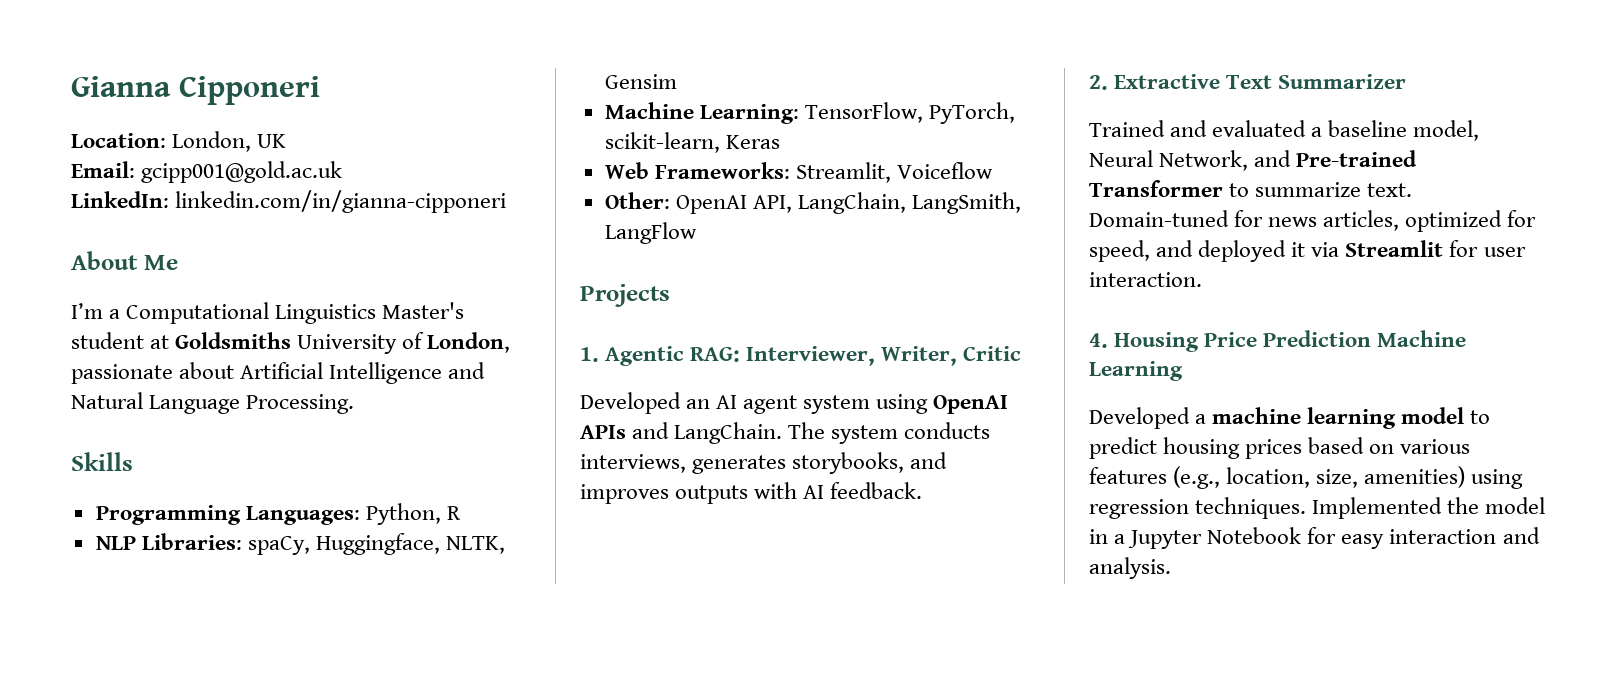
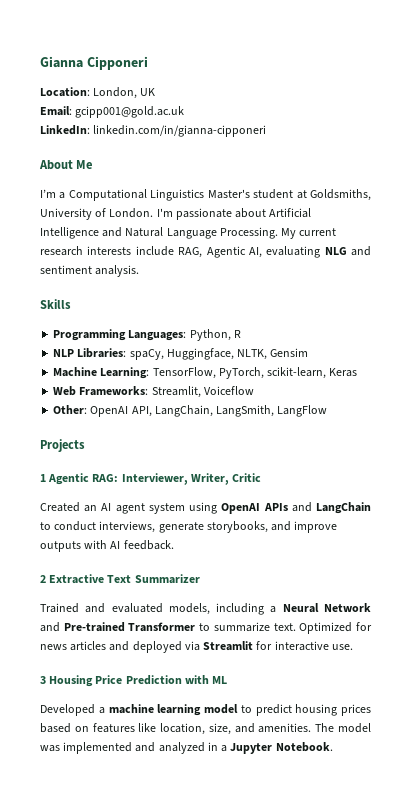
[175,332,292,349] Goldsmiths -> [310,189,371,201] Goldsmiths,
[427,332,511,353] London, -> [109,208,173,218] London. I'm
(355, 404) none -> [281,228,337,239] [40,246,371,258] [40,265,140,277] My current research interests include RAG, Agentic AI, evaluating NLG and sentiment analysis.
[580,347,599,362] 1. -> [40,474,46,482] 1
[580,392,681,414] Developed -> [40,502,80,512] Created
[674,422,991,444] [580,454,787,474] LangChain. The system conducts interviews, generates -> [316,502,371,514] [40,521,204,533] LangChain to conduct interviews, generate
[580,484,669,504] improves -> [294,521,338,533] improve
[1089,75,1108,90] 2. -> [40,575,46,583] 2
[1311,120,1480,141] [1089,150,1249,171] a baseline model, Neural Network, -> [168,603,371,615] models, including a Neural Network
[1089,210,1229,227] Domain-tuned -> [299,622,353,634] Optimized
[1323,210,1537,232] [1089,240,1150,262] articles, optimized for speed, -> [70,641,107,651] articles
[1291,242,1306,257] it -> (182, 647) none
[1483,247,1526,257] [1089,272,1202,287] [1089,333,1108,348] user interaction. // 4. -> [274,641,353,651] [40,676,46,684] interactive use. // 3
[1377,330,1467,347] [1089,361,1183,381] Machine Learning -> [184,675,228,684] with ML
[1400,439,1471,454] [1089,466,1524,489] [1089,497,1546,519] [1089,527,1540,549] [1089,557,1171,579] various features (e.g., location, size, amenities) using regression techniques. Implemented the model in a Jupyter Notebook for easy interaction and analysis. -> [92,723,371,735] [40,742,333,754] features like location, size, and amenities. The model was implemented and analyzed in a Jupyter Notebook.

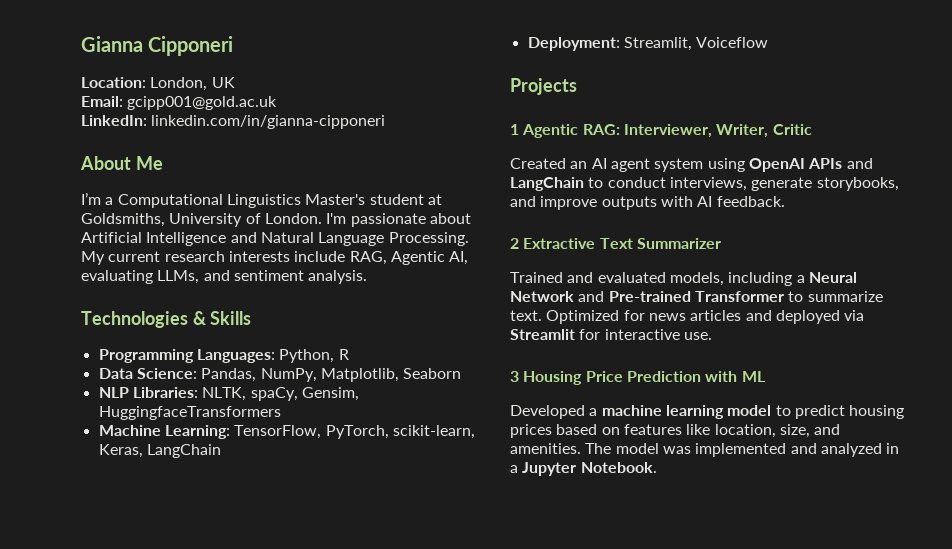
[324,247,347,255] NLG -> [157,270,200,284] LLMs,
(140, 271) none -> [81,311,206,328] Technologies &
[53,348,309,360] NLP Libraries: spaCy, Huggingface, NLTK, Gensim -> [98,368,462,382] [98,387,359,401] [98,406,281,420] Data Science: Pandas, NumPy, Matplotlib, Seaborn // NLP Libraries: NLTK, spaCy, Gensim, HuggingfaceTransformers
[329,368,358,377] [53,386,149,396] Keras // Web Frameworks: -> [98,444,221,458] [527,37,620,51] Keras, LangChain // Deployment:
[53,405,328,417] // Other: OpenAI API, LangChain, LangSmith, LangFlow -> (769, 42) none

